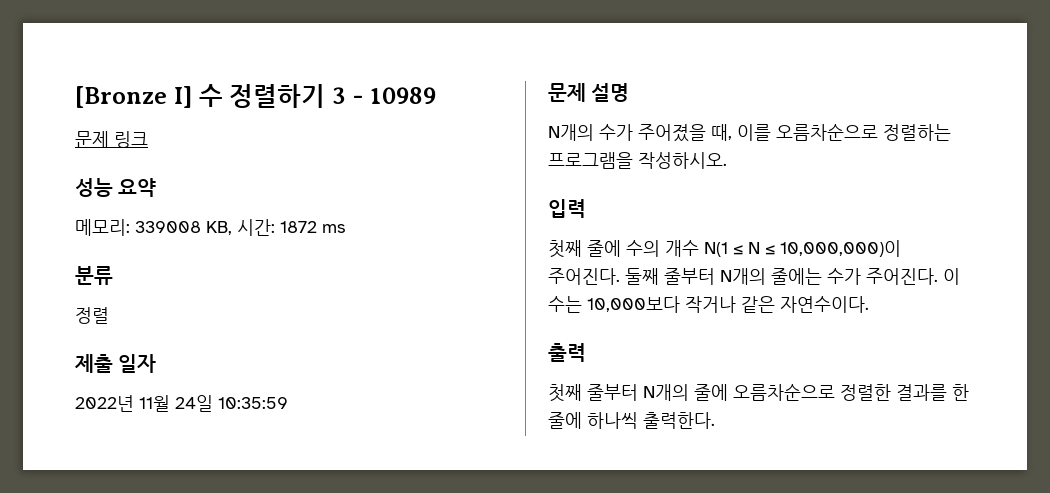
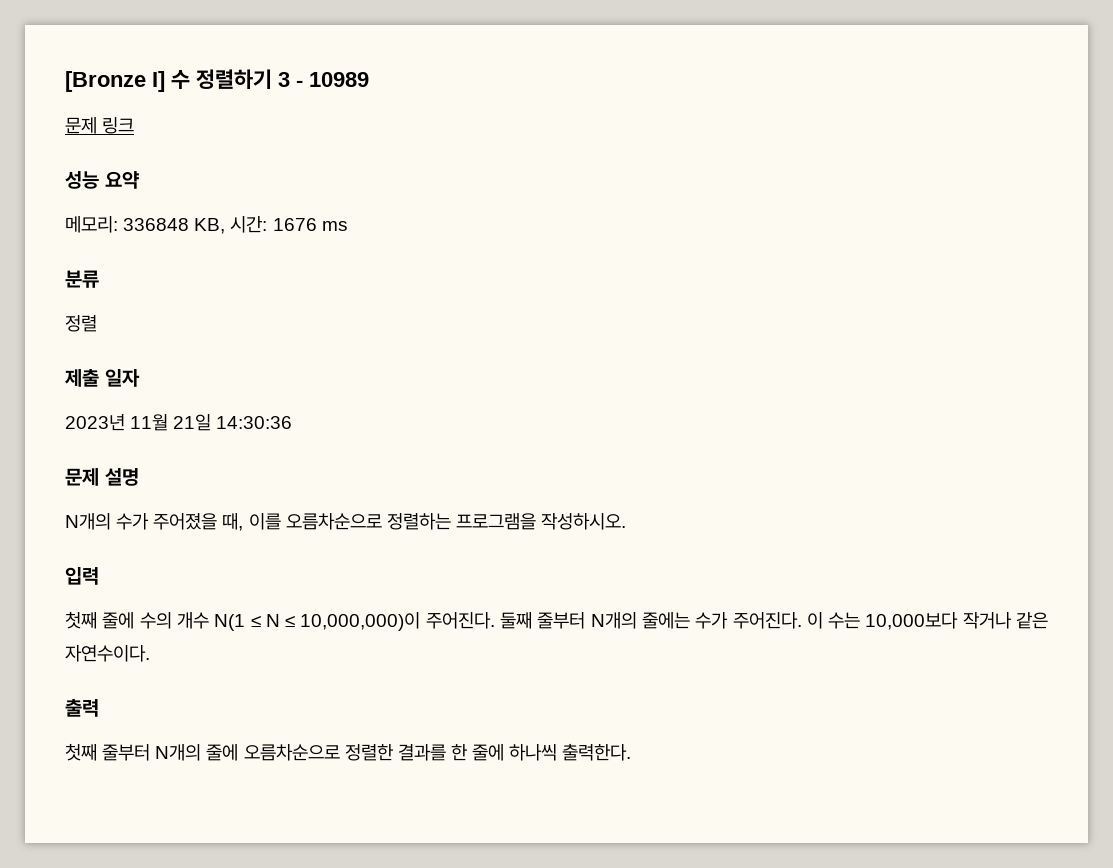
[135,221,201,233] 339008 -> [123,218,190,231] 336848
[280,221,317,233] 1872 -> [272,218,317,231] 1676
[75,395,288,412] 2022년 11월 24일 10:35:59 -> [65,414,293,431] 2023년 11월 21일 14:30:36

